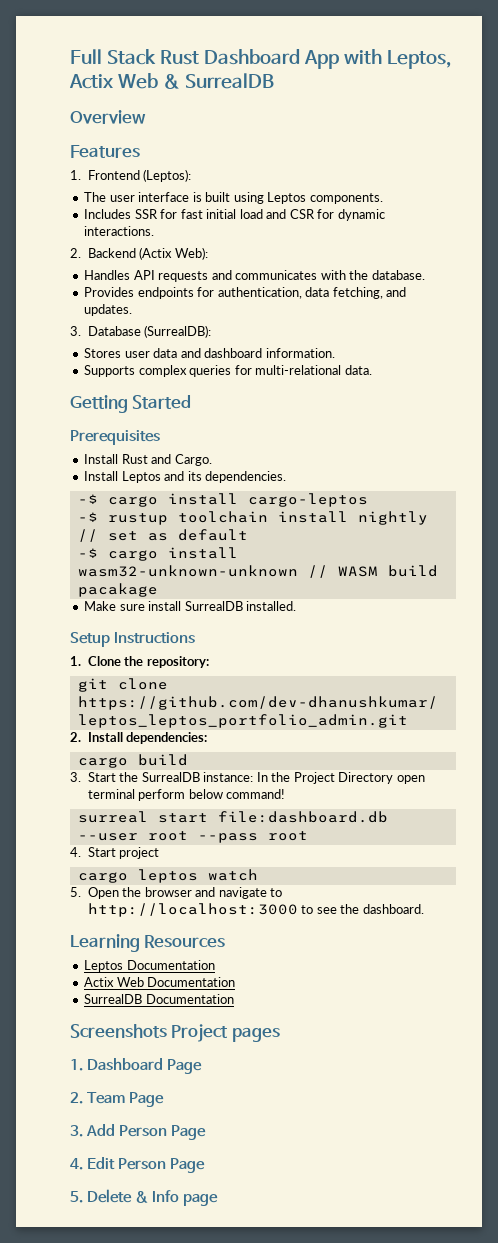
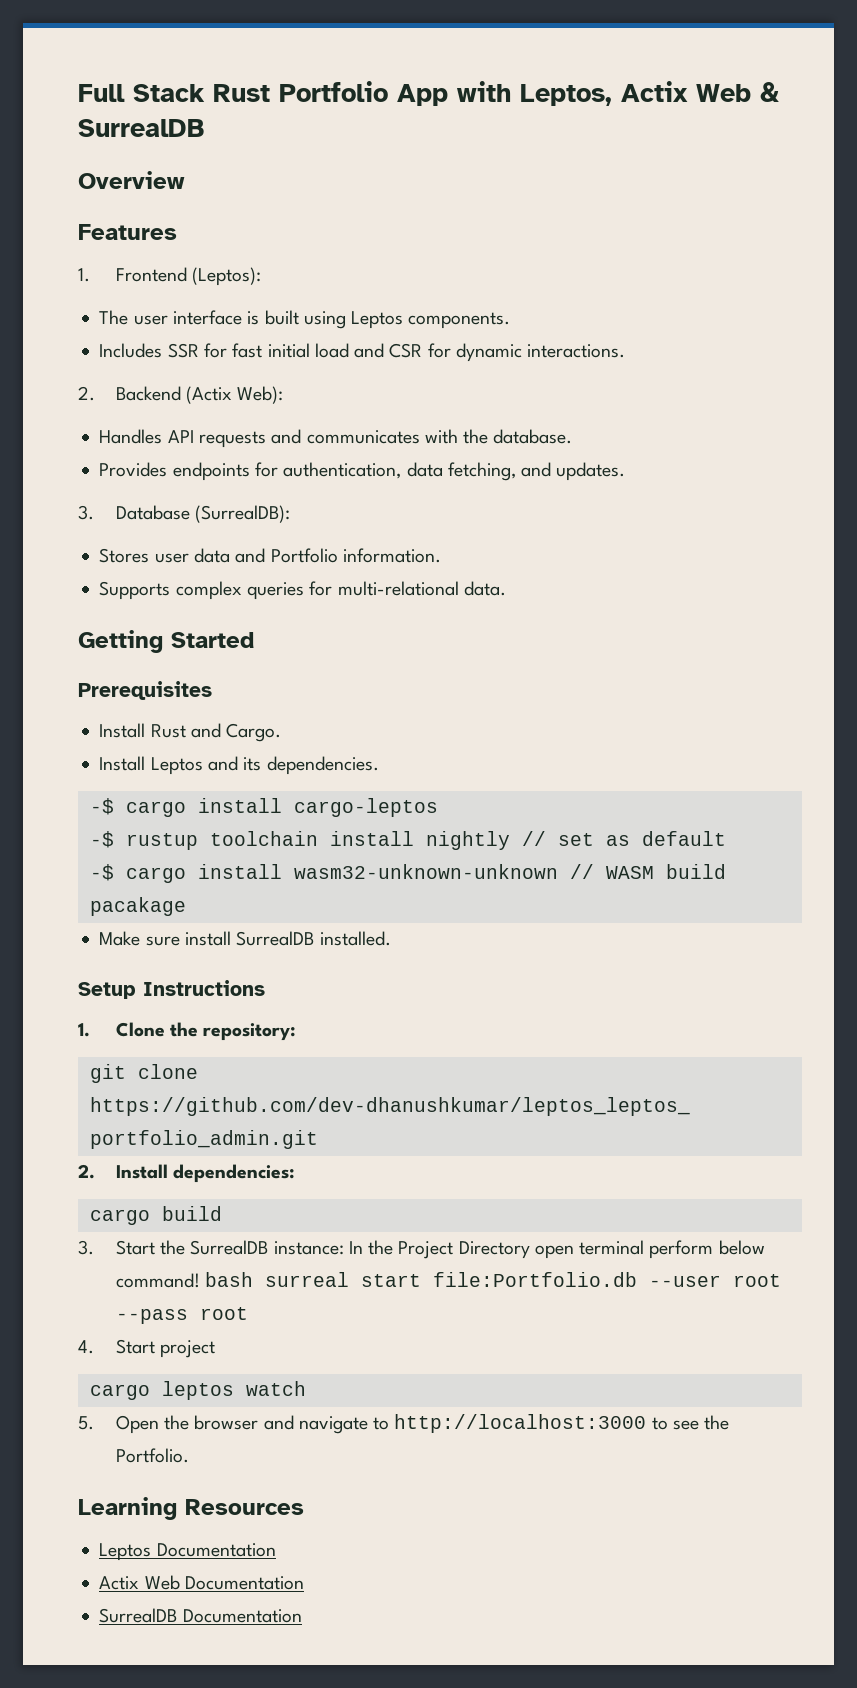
[203,49,300,65] Dashboard -> [279,81,388,102] Portfolio
[204,348,263,358] dashboard -> [270,548,338,563] Portfolio
(286, 794) // -> [205,1272,254,1287] bash
[217,811,388,823] file:dashboard.db -> [433,1272,638,1287] file:Portfolio.db
[362,904,424,914] dashboard. -> [115,1448,189,1463] Portfolio.
[70,1024,280,1042] [70,1058,202,1074] [70,1092,164,1107] [70,1124,206,1140] [70,1157,205,1173] [70,1189,218,1206] // Screenshots Project pages // 1. Dashboard Page // 2. Team Page // 3. Add Person Page // 4. Edit Person Page // 5. Delete & Info page -> (302, 1616) none

